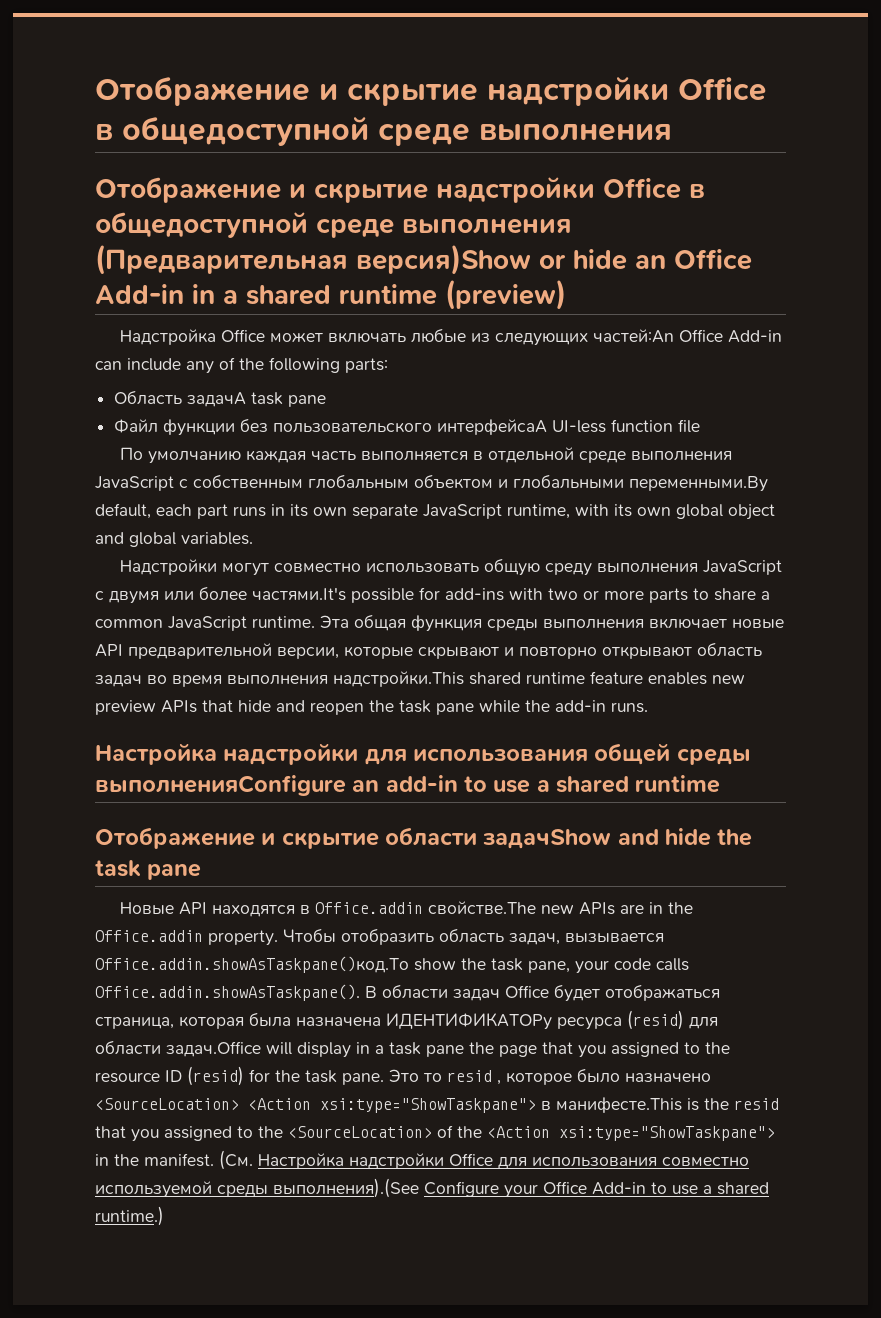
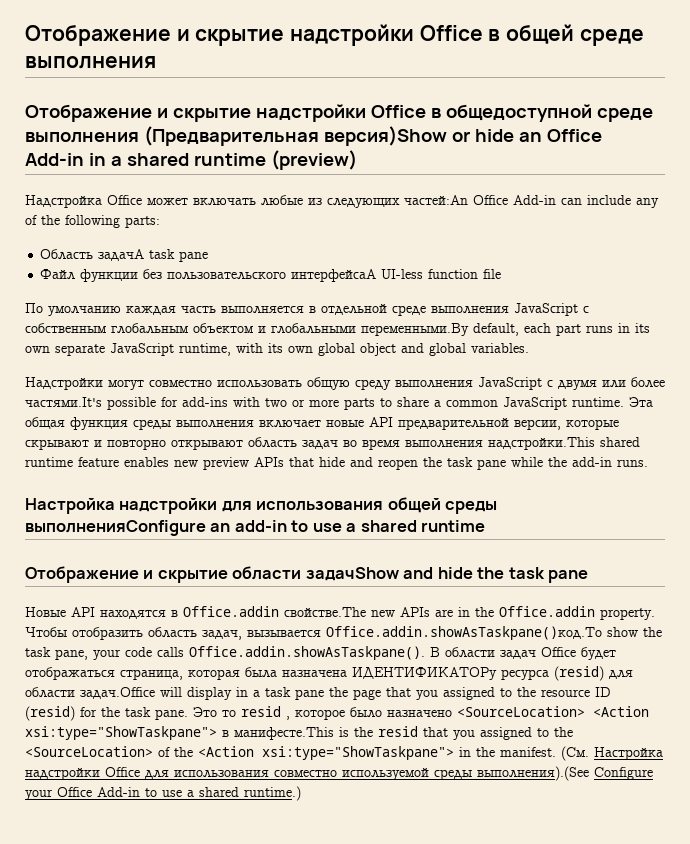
[95,77,766,106] [95,117,369,146] Отображение и скрытие надстройки Office в общедоступной -> [25,24,575,46] Отображение и скрытие надстройки Office в общей

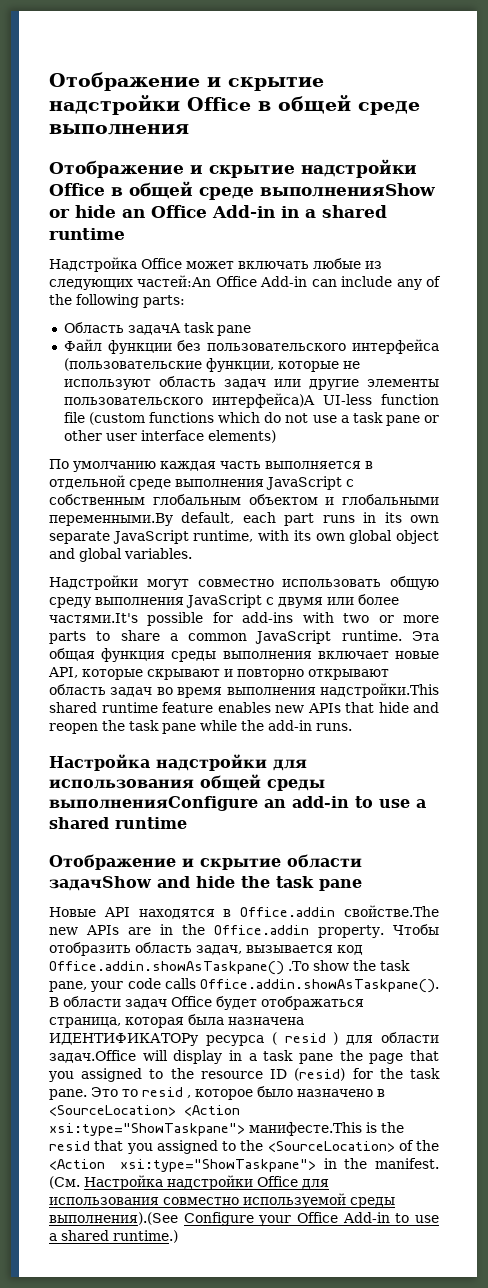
[445,104,653,122] [25,126,447,146] общедоступной среде выполнения (Предварительная версия)Show -> [129,181,435,200] общей среде выполненияShow
[270,150,357,170] (preview) -> (125, 234) none
[291,269,502,282] интерфейсаA UI-less function file -> [352,339,439,354] [63,358,360,372] [63,376,439,390] [63,393,439,408] [63,412,440,426] [63,430,276,443] интерфейса (пользовательские функции, которые не используют область задач или другие элементы пользовательского интерфейса)A UI-less function file (custom functions which do not use a task pane or other user interface elements)
[369,417,561,430] API предварительной версии, -> [48,667,78,678] API,
[203,457,249,470] preview -> (304, 709) none
[326,626,602,640] Office.addin.showAsTaskpane()код.To -> [337,945,363,955] [49,961,309,975] код Office.addin.showAsTaskpane() .To
[554,666,604,681] (resid) -> [271,1032,339,1045] ( resid )
(452, 713) none -> [377,1089,385,1097] в
[222,730,229,737] в -> (245, 1129) none

